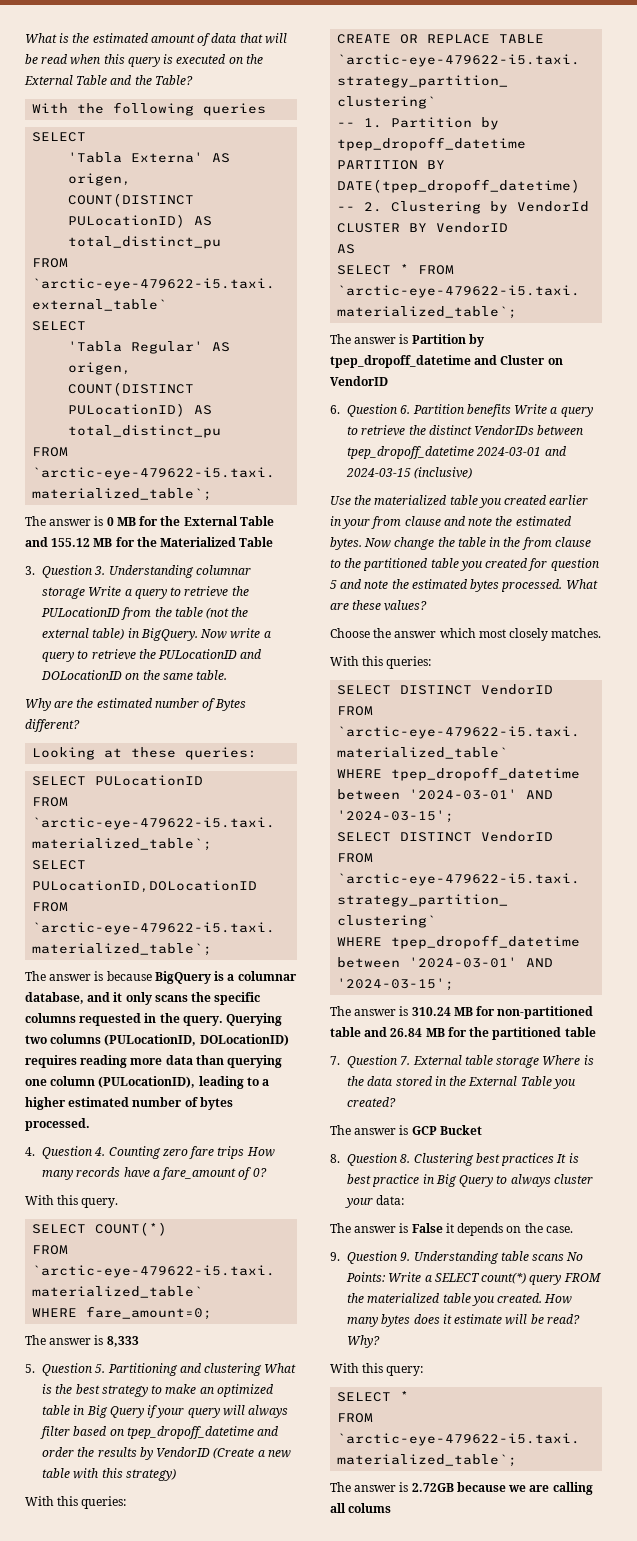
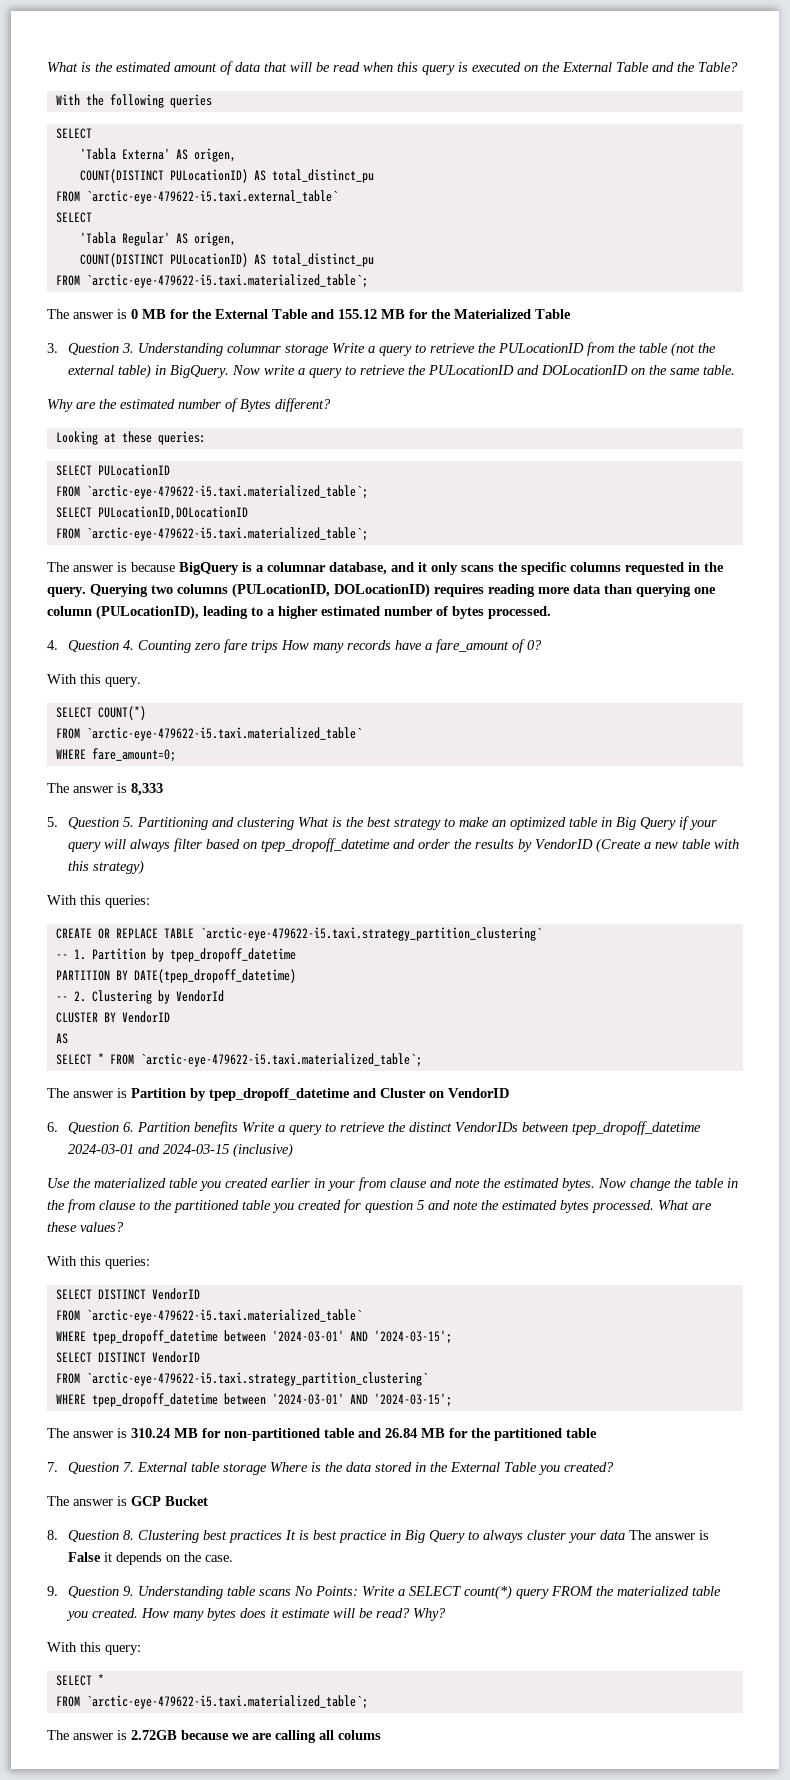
[330,628,602,641] // Choose the answer which most closely matches. -> (124, 1227) none
[376,1195,405,1205] data: // -> [600,1530,626,1540] data

